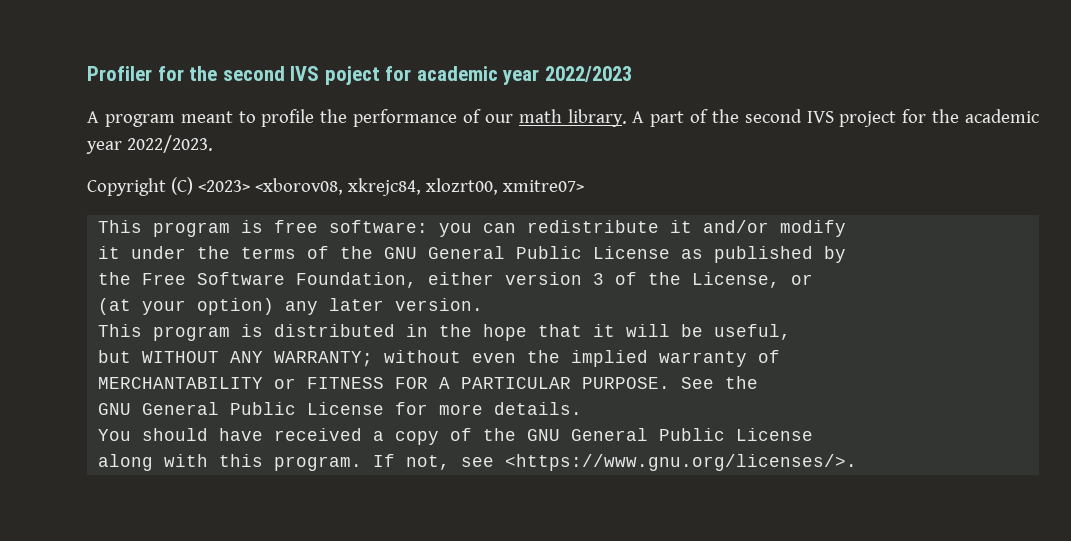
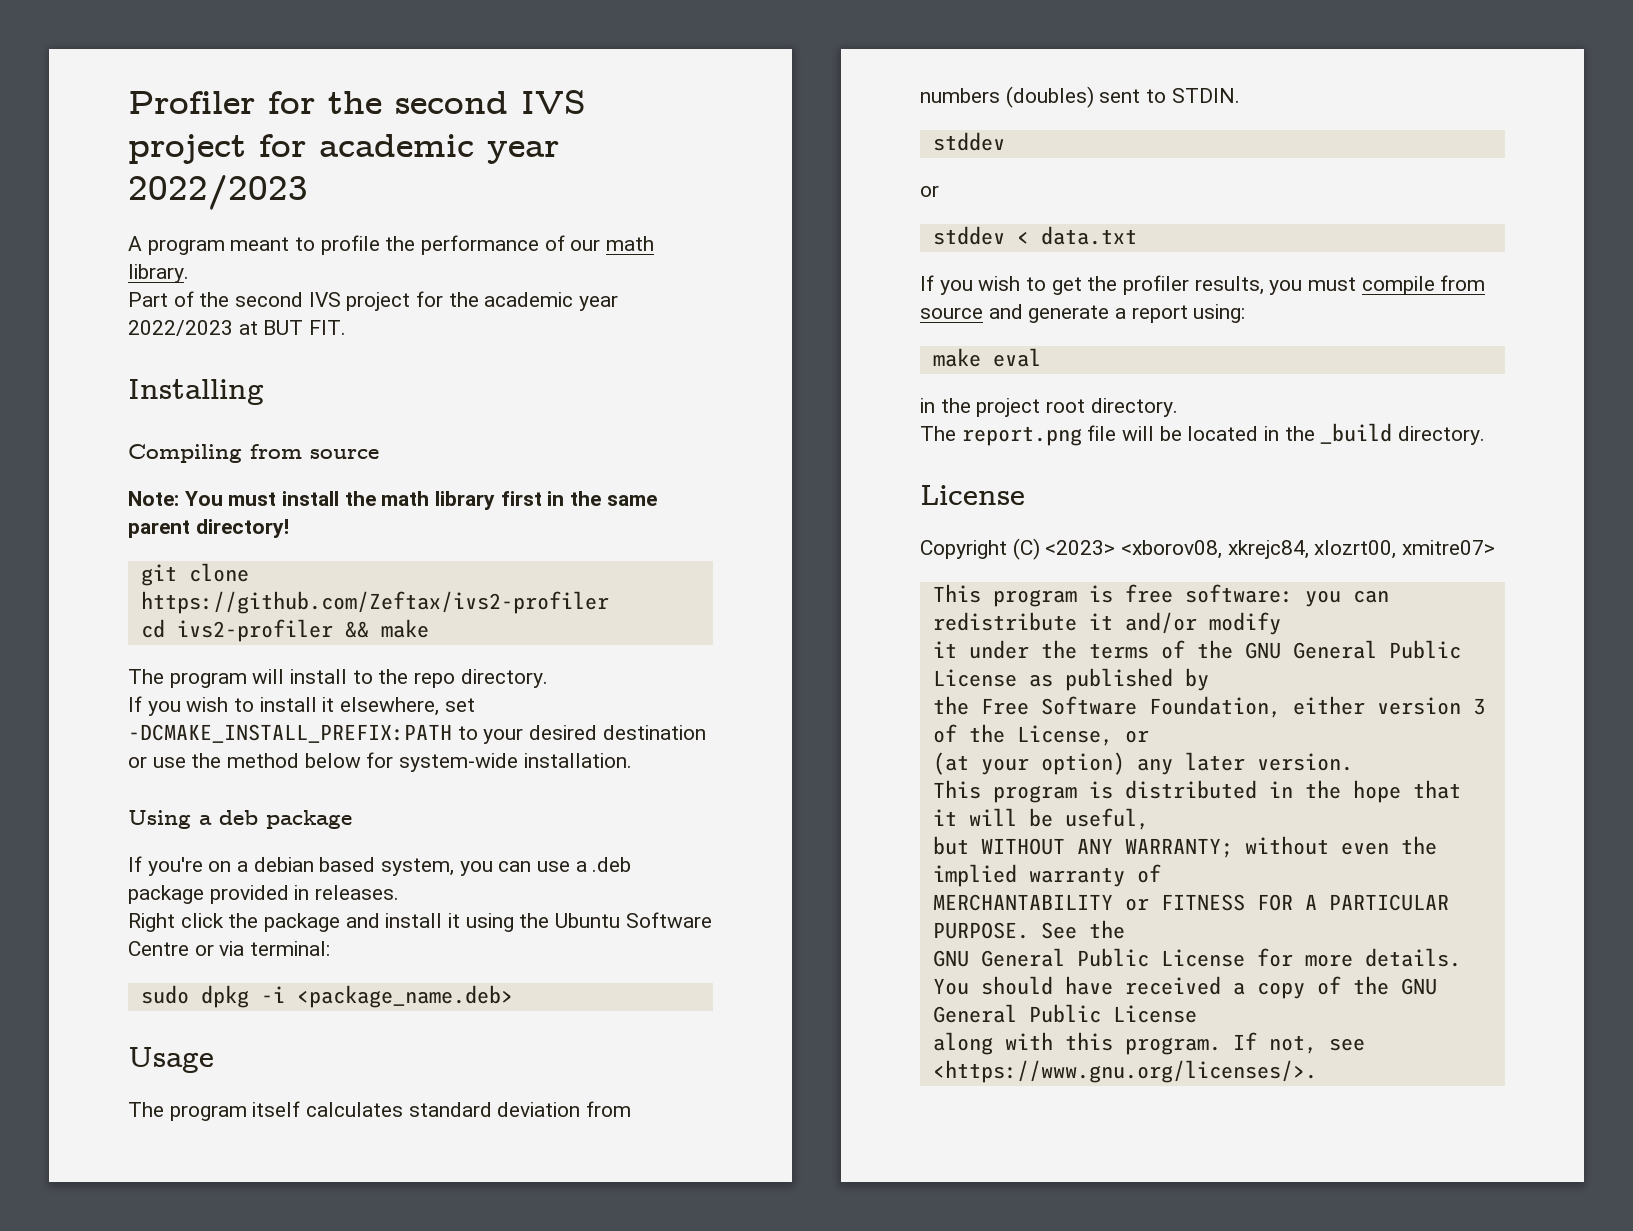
[324,66,380,85] poject -> [128,134,246,164] project
[632,111,685,127] A part -> [128,292,168,307] // Part
[126,135,213,153] 2022/2023. -> [128,320,347,336] [128,379,264,405] [128,444,379,463] [128,491,657,510] [128,519,289,538] [140,563,249,586] [140,591,609,614] [140,619,429,642] [128,669,548,688] [128,696,475,716] [128,724,706,744] [128,752,632,772] [128,810,352,829] [128,856,632,876] [128,885,400,904] [128,912,712,932] [128,941,331,956] [140,985,513,1008] [128,1047,214,1073] [128,1101,632,1121] [920,86,1240,108] [932,132,1005,151] [920,185,939,197] [932,226,1137,245] [920,275,1486,295] [920,304,1246,323] [932,348,1041,367] [920,398,1178,417] [920,423,1486,446] [920,485,1025,505] 2022/2023 at BUT FIT. // Installing // Compiling from source // Note: You must install the math library first in the same parent directory! // git clone https://github.com/Zeftax/ivs2-profiler // cd ivs2-profiler && make // The program will install to the repo directory. // If you wish to install it elsewhere, set -DCMAKE_INSTALL_PREFIX:PATH to your desired destination or use the method below for system-wide installation. // Using a deb package // If you're on a debian based system, you can use a .deb package provided in releases. // Right click the package and install it using the Ubuntu Software Centre or via terminal: // sudo dpkg -i <package_name.deb> // Usage // The program itself calculates standard deviation from numbers (doubles) sent to STDIN. // stddev // or // stddev < data.txt // If you wish to get the profiler results, you must compile from source and generate a report using: // make eval // in the project root directory. // The report.png file will be located in the _build directory. // License

